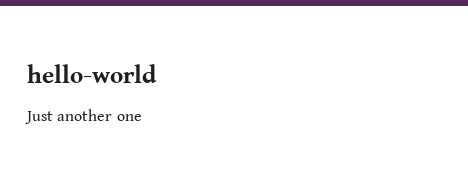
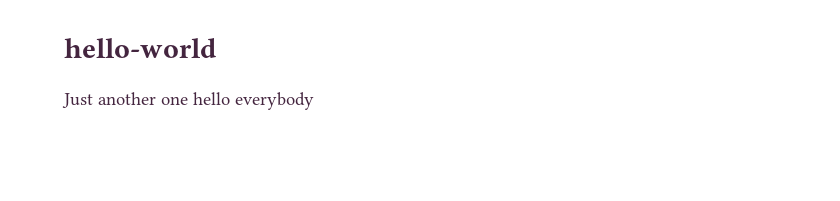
(142, 117) none -> [193,92,314,110] hello everybody

